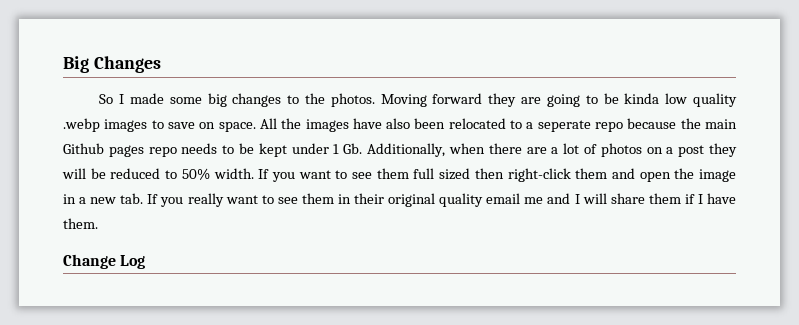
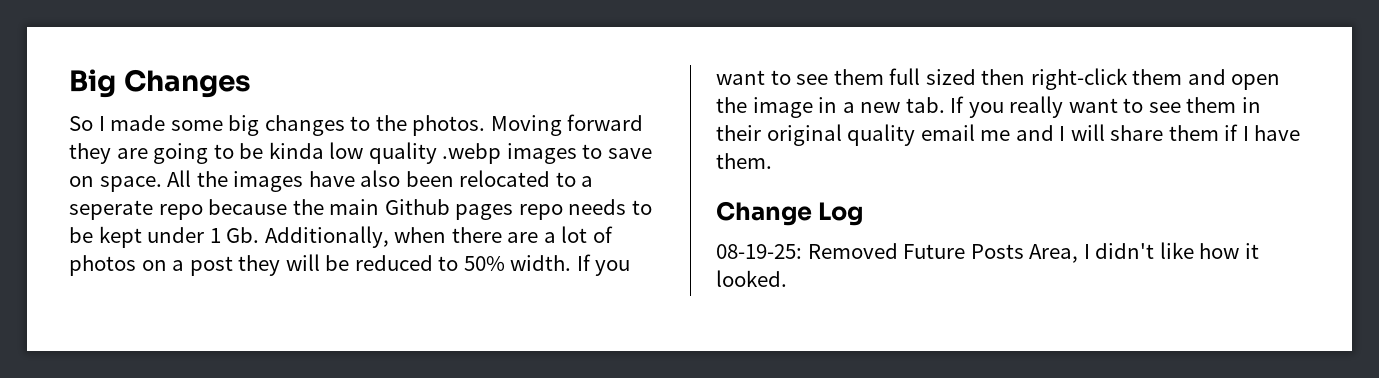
(146, 262) none -> [716,242,1259,263] [716,270,787,287] // 08-19-25: Removed Future Posts Area, I didn't like how it looked.

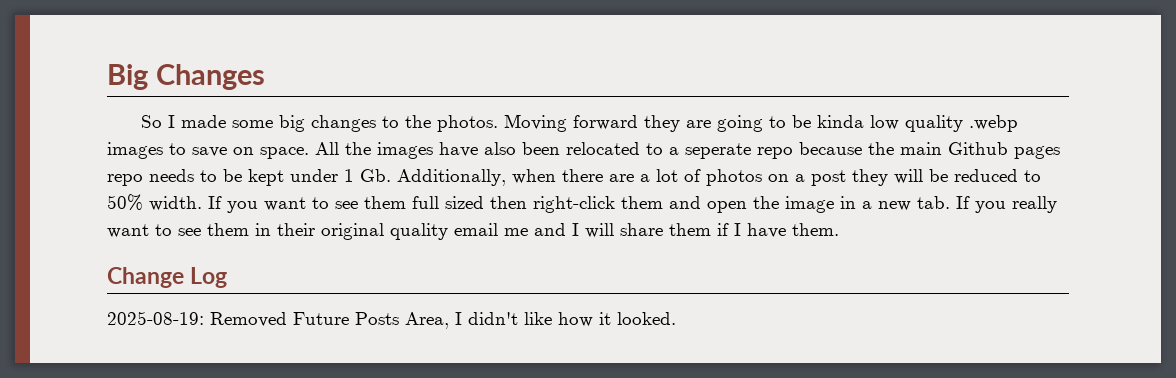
[716,244,802,259] 08-19-25: -> [107,311,204,325] 2025-08-19:

